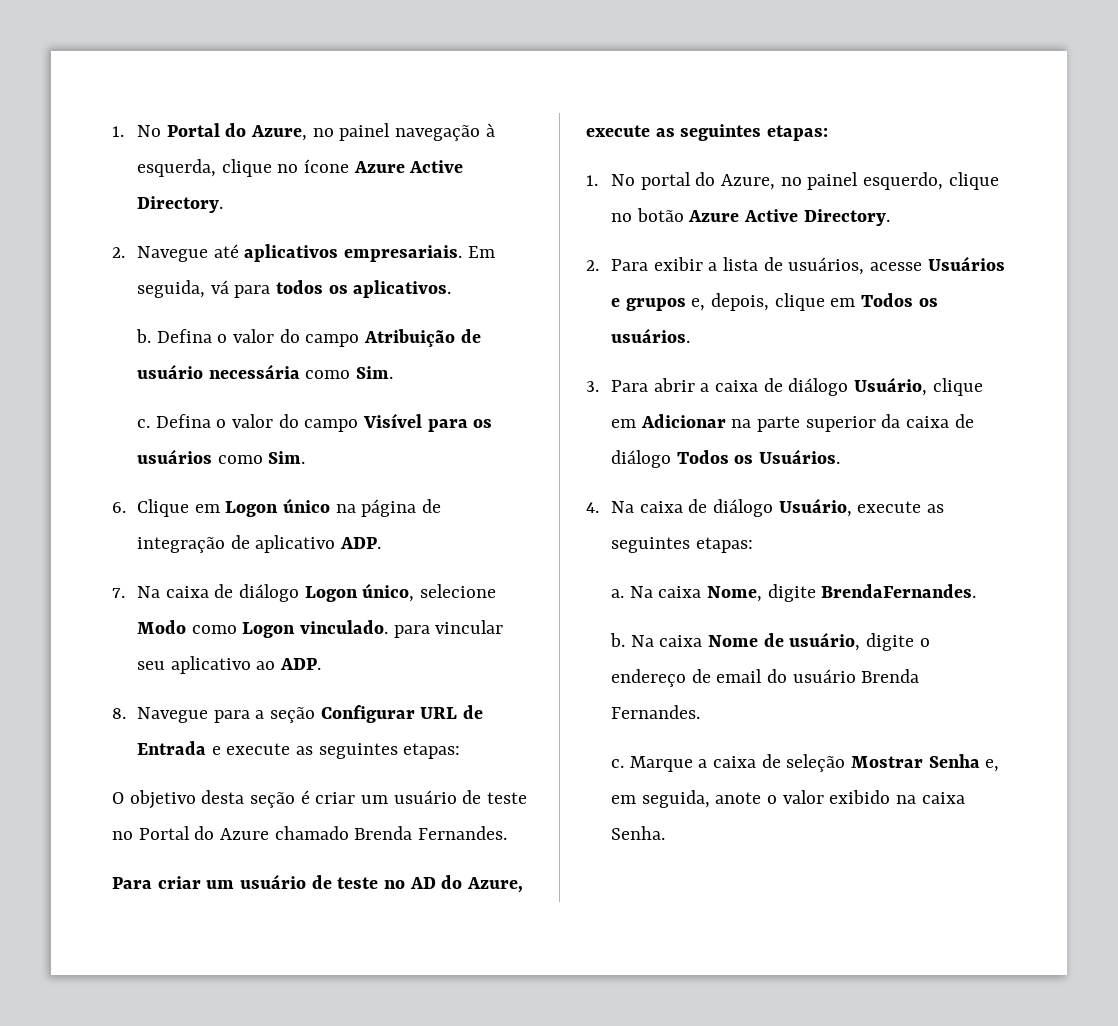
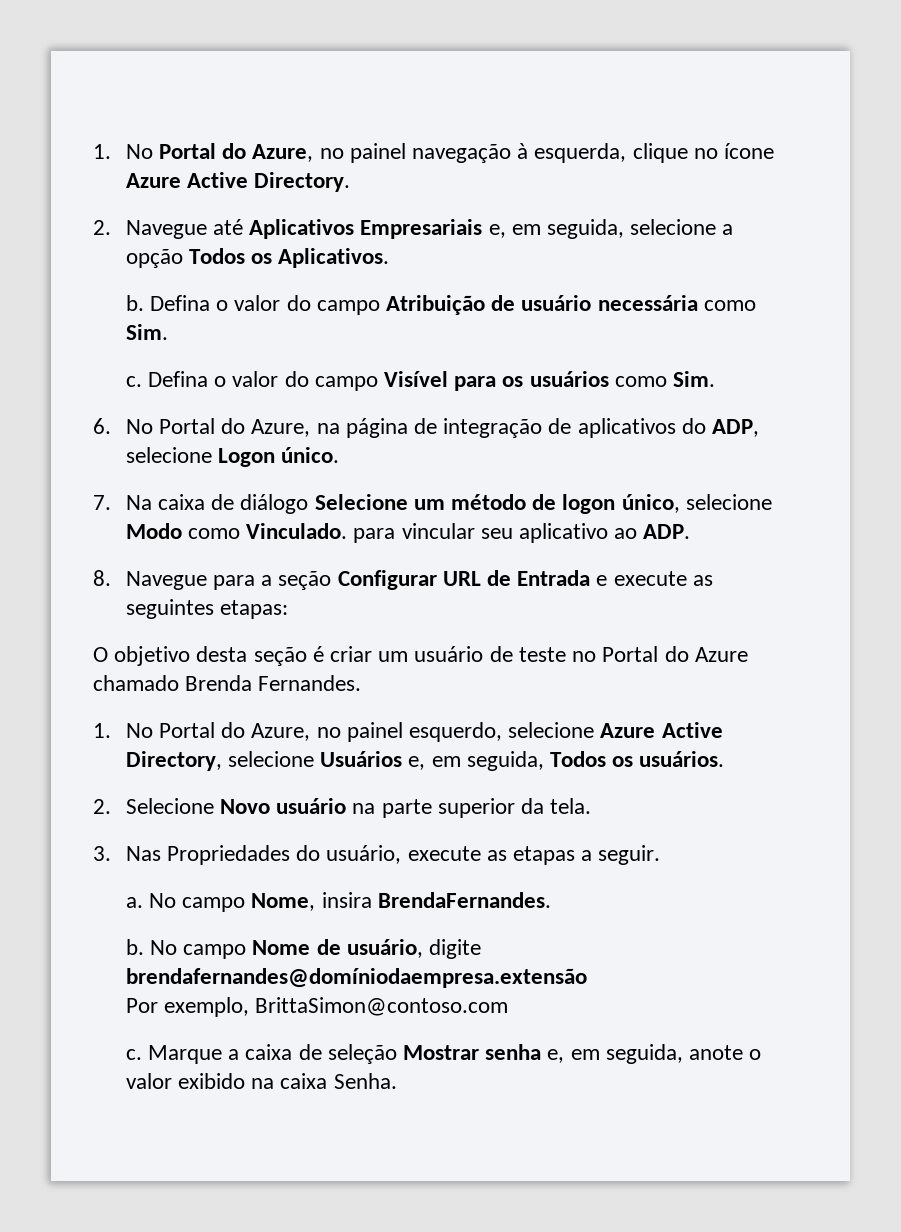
[244,244,495,262] [137,280,452,298] aplicativos empresariais. Em seguida, vá para todos os aplicativos. -> [249,219,734,239] [125,248,390,268] Aplicativos Empresariais e, em seguida, selecione a opção Todos os Aplicativos.
[137,498,331,517] Clique em Logon único -> [125,418,311,437] No Portal do Azure,
[255,535,382,553] aplicativo ADP. -> [577,418,759,438] [125,447,340,467] aplicativos do ADP, selecione Logon único.
[304,586,358,602] Logon -> [314,494,616,514] Selecione um método de logon
[242,620,389,638] Logon vinculado. -> [246,523,348,539] Vinculado.
[112,874,524,893] [586,124,829,141] [586,172,691,190] // Para criar um usuário de teste no AD do Azure, execute as seguintes etapas: // 1. No portal -> [93,722,215,738] // 1. No Portal
[948,172,999,190] [611,208,890,226] [586,256,1005,275] [611,293,938,311] [611,328,691,343] [586,377,983,396] [611,414,974,432] [611,449,841,468] [586,498,945,517] [611,537,753,553] [611,584,816,602] clique no botão Azure Active Directory. // 2. Para exibir a lista de usuários, acesse Usuários e grupos e, depois, clique em Todos os usuários. // 3. Para abrir a caixa de diálogo Usuário, clique em Adicionar na parte superior da caixa de diálogo Todos os Usuários. // 4. Na caixa de diálogo Usuário, execute as seguintes etapas: // a. Na caixa Nome, digite -> [508,722,723,738] [125,751,725,771] [93,798,592,818] [93,845,661,865] [125,892,372,912] selecione Azure Active Directory, selecione Usuários e, em seguida, Todos os usuários. // 2. Selecione Novo usuário na parte superior da tela. // 3. Nas Propriedades do usuário, execute as etapas a seguir. // a. No campo Nome, insira
[630,635,703,647] Na caixa -> [149,940,247,959] No campo
[919,638,930,647] [611,669,920,687] [611,705,701,719] o endereço de email do usuário Brenda Fernandes. -> [125,968,587,988] [125,997,509,1017] brendafernandes@domíniodaempresa.extensão // Por exemplo, BrittaSimon@contoso.com
[928,754,980,768] Senha -> [485,1044,542,1060] senha

